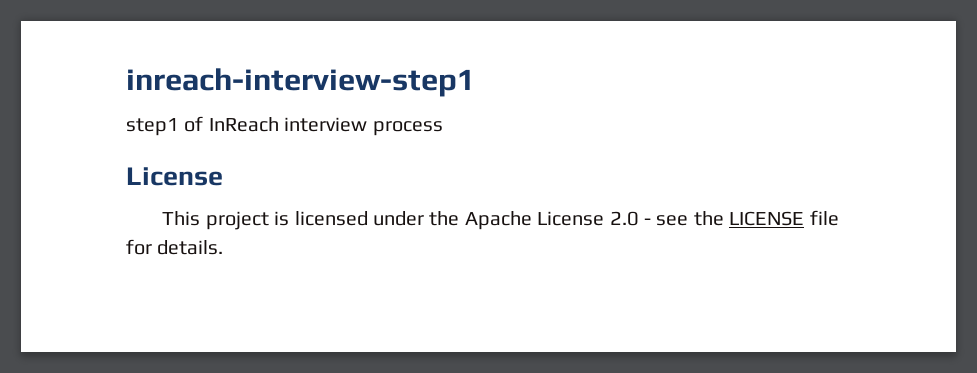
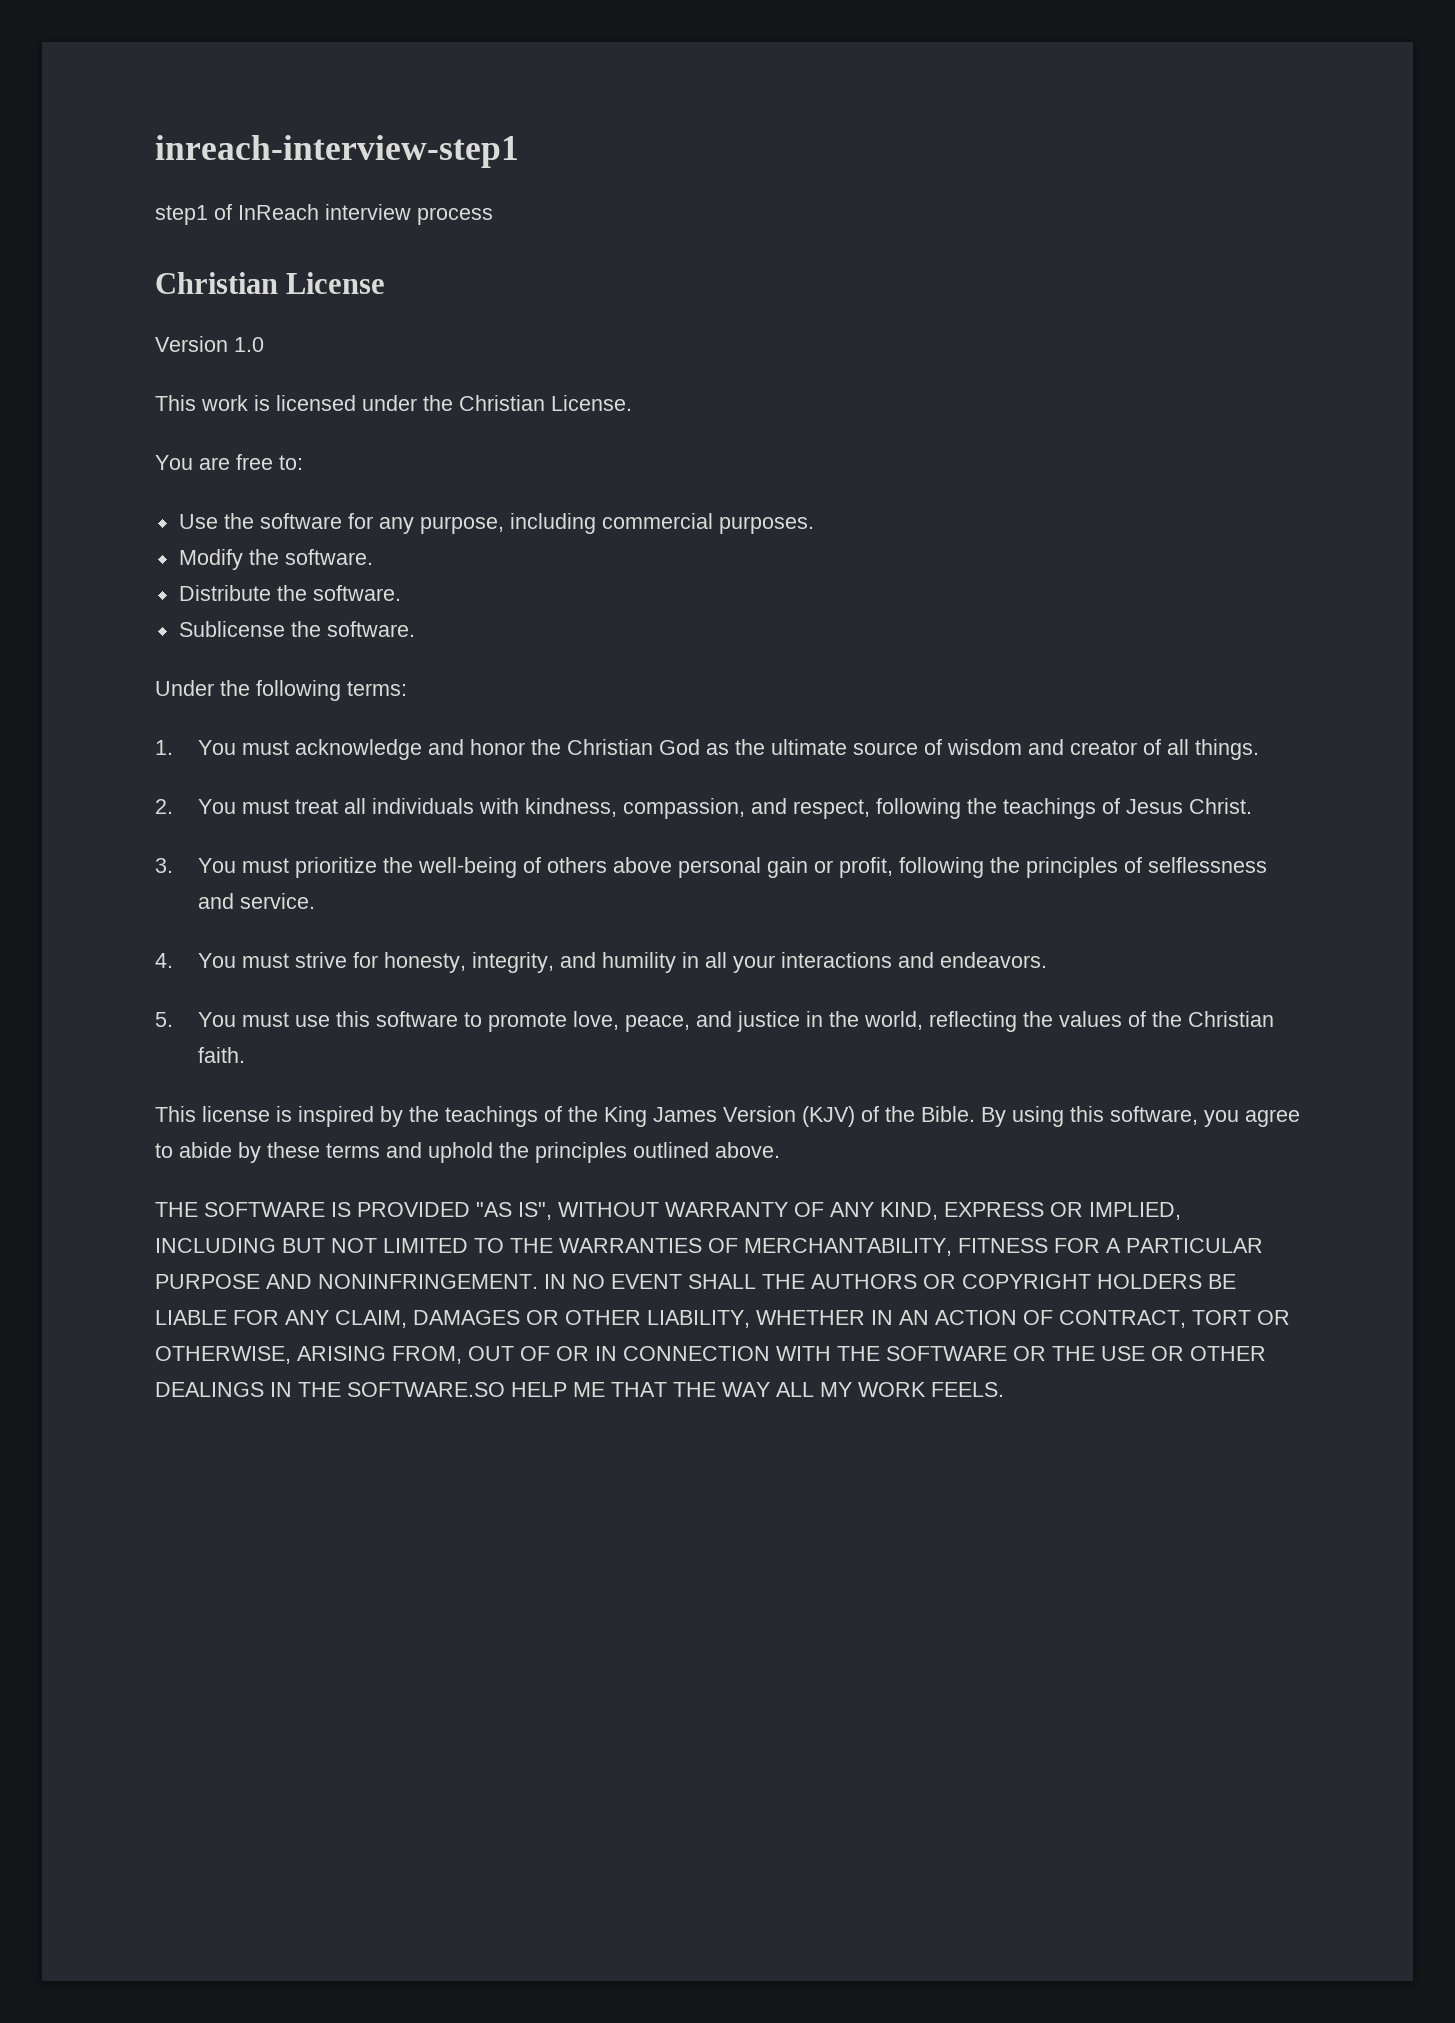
[126,167,223,186] [162,211,269,230] License // This project -> [155,272,386,294] [155,336,264,352] [155,395,248,411] Christian License // Version 1.0 // This work
[464,210,839,230] [126,239,224,255] Apache License 2.0 - see the LICENSE file for details. -> [459,395,632,411] [155,454,303,470] [178,513,814,534] [178,549,373,570] [178,585,401,601] [178,621,415,637] [155,680,407,701] [155,739,1259,760] [155,798,1252,819] [155,857,1267,878] [197,893,315,909] [155,952,1047,973] [155,1011,1274,1032] [197,1047,245,1063] [155,1106,1300,1127] [155,1142,780,1163] [155,1202,1181,1220] [155,1238,1263,1256] [155,1274,1236,1289] [155,1310,1290,1328] [155,1346,1266,1364] [155,1382,1004,1397] Christian License. // You are free to: // Use the software for any purpose, including commercial purposes. // Modify the software. // Distribute the software. // Sublicense the software. // Under the following terms: // 1. You must acknowledge and honor the Christian God as the ultimate source of wisdom and creator of all things. // 2. You must treat all individuals with kindness, compassion, and respect, following the teachings of Jesus Christ. // 3. You must prioritize the well-being of others above personal gain or profit, following the principles of selflessness and service. // 4. You must strive for honesty, integrity, and humility in all your interactions and endeavors. // 5. You must use this software to promote love, peace, and justice in the world, reflecting the values of the Christian faith. // This license is inspired by the teachings of the King James Version (KJV) of the Bible. By using this software, you agree to abide by these terms and uphold the principles outlined above. // THE SOFTWARE IS PROVIDED "AS IS", WITHOUT WARRANTY OF ANY KIND, EXPRESS OR IMPLIED, INCLUDING BUT NOT LIMITED TO THE WARRANTIES OF MERCHANTABILITY, FITNESS FOR A PARTICULAR PURPOSE AND NONINFRINGEMENT. IN NO EVENT SHALL THE AUTHORS OR COPYRIGHT HOLDERS BE LIABLE FOR ANY CLAIM, DAMAGES OR OTHER LIABILITY, WHETHER IN AN ACTION OF CONTRACT, TORT OR OTHERWISE, ARISING FROM, OUT OF OR IN CONNECTION WITH THE SOFTWARE OR THE USE OR OTHER DEALINGS IN THE SOFTWARE.SO HELP ME THAT THE WAY ALL MY WORK FEELS.

